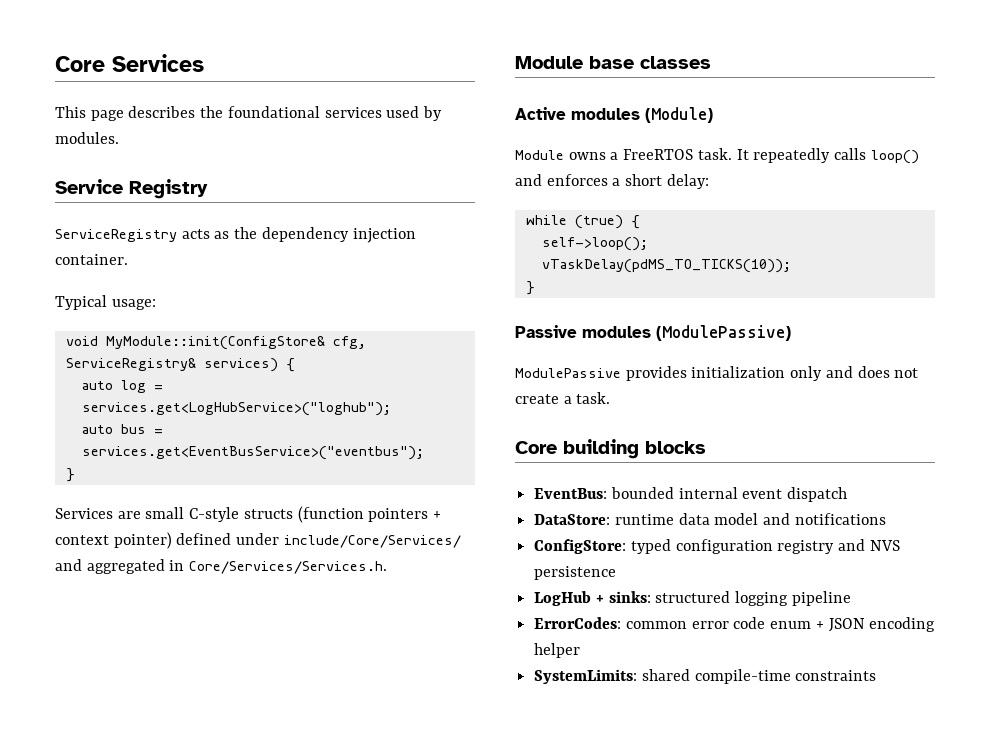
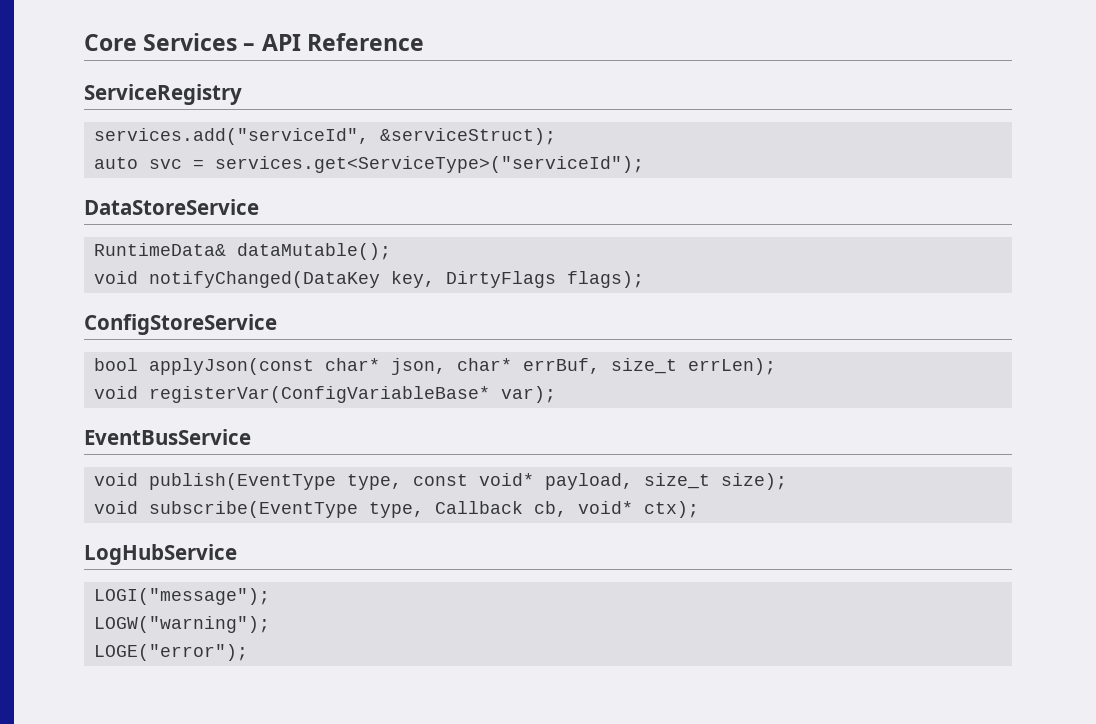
[55,106,443,121] [55,132,119,144] [55,179,208,199] [55,227,416,243] [55,254,128,265] [55,295,156,310] [65,336,366,350] [65,358,295,372] [81,380,163,393] [81,402,391,416] [81,424,163,434] [81,446,424,460] [65,468,75,482] [55,506,442,523] [55,532,461,549] [55,559,388,574] [515,56,711,69] [515,107,713,123] [515,148,919,164] [515,174,709,189] [525,215,640,229] [541,237,648,251] [541,259,791,273] [525,281,535,295] [515,325,791,341] [515,366,919,381] [515,392,611,404] [515,439,706,459] [534,487,848,502] [534,513,886,525] [534,539,900,554] [534,566,617,580] [534,591,851,606] [534,617,936,632] [534,643,581,658] [534,669,877,684] // This page describes the foundational services used by modules. // Service Registry // ServiceRegistry acts as the dependency injection container. // Typical usage: // void MyModule::init(ConfigStore& cfg, ServiceRegistry& services) { // auto log = services.get<LogHubService>("loghub"); // auto bus = services.get<EventBusService>("eventbus"); // } // Services are small C-style structs (function pointers + context pointer) defined under include/Core/Services/ and aggregated in Core/Services/Services.h. // Module base classes // Active modules (Module) // Module owns a FreeRTOS task. It repeatedly calls loop() and enforces a short delay: // while (true) { // self->loop(); // vTaskDelay(pdMS_TO_TICKS(10)); // } // Passive modules (ModulePassive) // ModulePassive provides initialization only and does not create a task. // Core building blocks // EventBus: bounded internal event dispatch // DataStore: runtime data model and notifications // ConfigStore: typed configuration registry and NVS persistence // LogHub + sinks: structured logging pipeline // ErrorCodes: common error code enum + JSON encoding helper // SystemLimits: shared compile-time constraints -> [243,33,424,51] [84,84,242,105] [93,128,556,145] [93,156,644,173] [84,199,259,215] [93,243,391,260] [93,271,644,288] [84,314,277,335] [93,358,776,375] [93,386,556,403] [84,429,251,445] [93,473,787,490] [93,501,699,518] [84,544,237,565] [93,588,270,605] [93,616,270,633] [93,644,248,661] – API Reference // ServiceRegistry // services.add("serviceId", &serviceStruct); // auto svc = services.get<ServiceType>("serviceId"); // DataStoreService // RuntimeData& dataMutable(); // void notifyChanged(DataKey key, DirtyFlags flags); // ConfigStoreService // bool applyJson(const char* json, char* errBuf, size_t errLen); // void registerVar(ConfigVariableBase* var); // EventBusService // void publish(EventType type, const void* payload, size_t size); // void subscribe(EventType type, Callback cb, void* ctx); // LogHubService // LOGI("message"); // LOGW("warning"); // LOGE("error");

